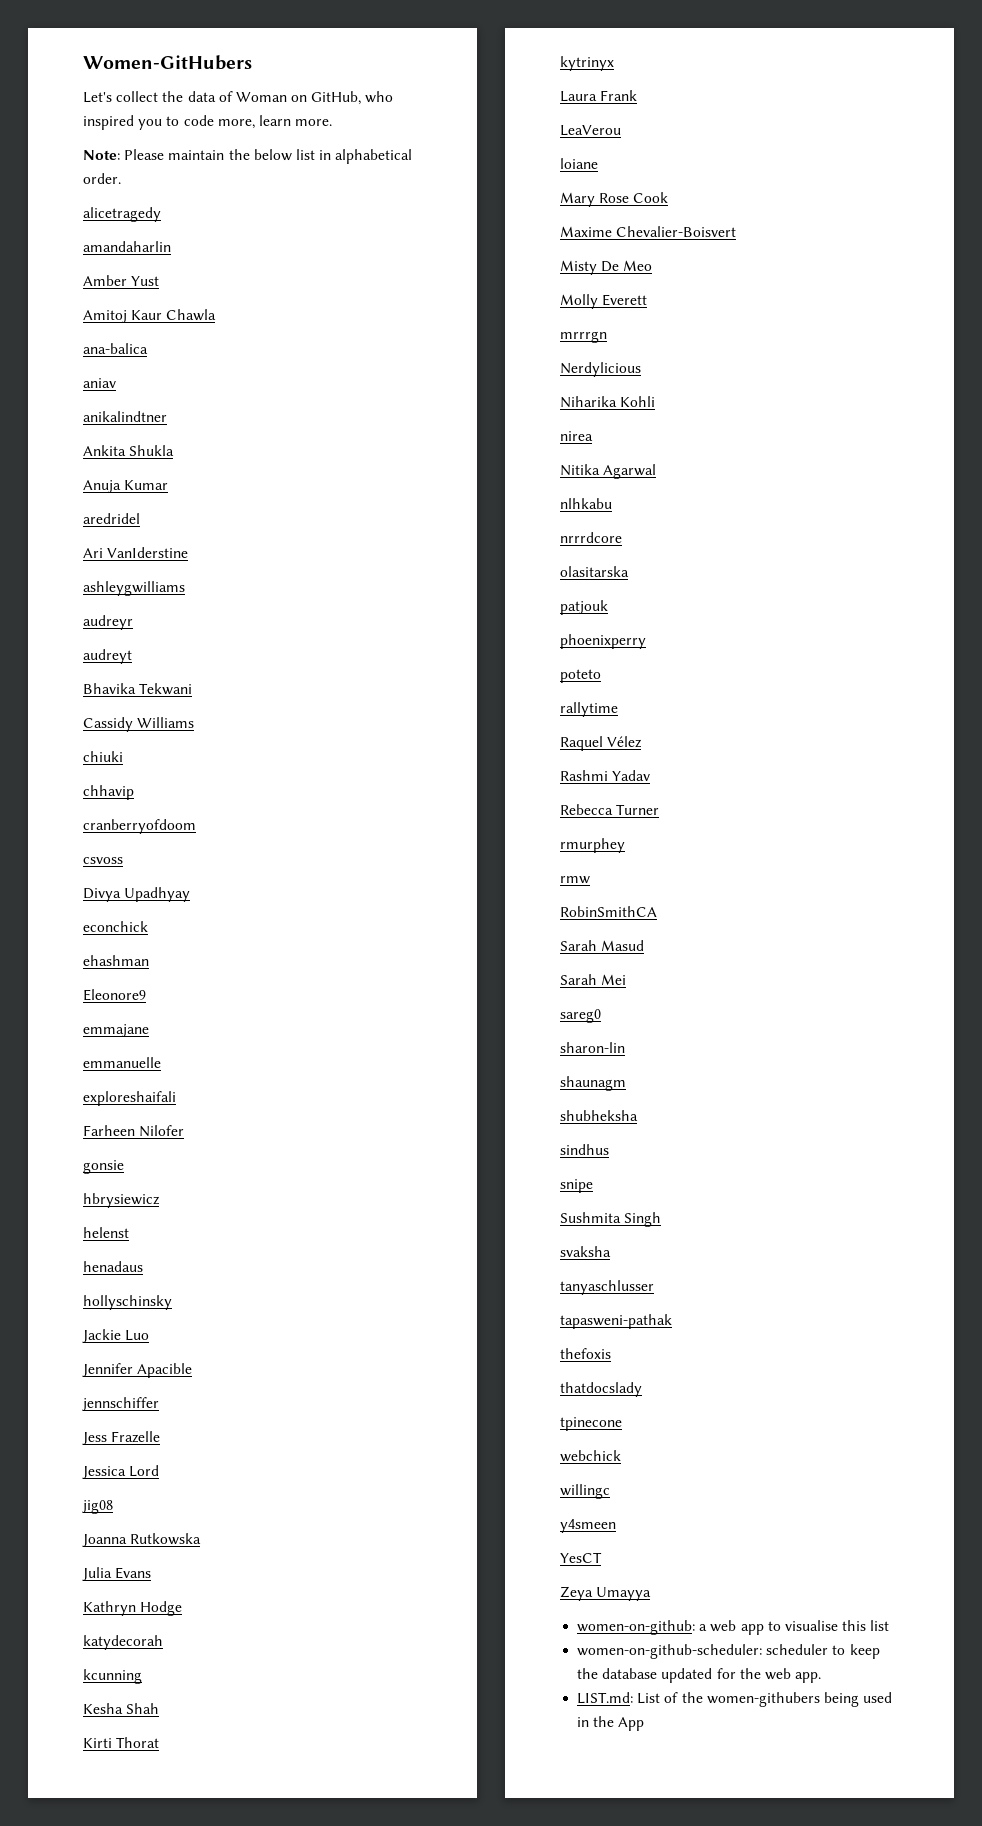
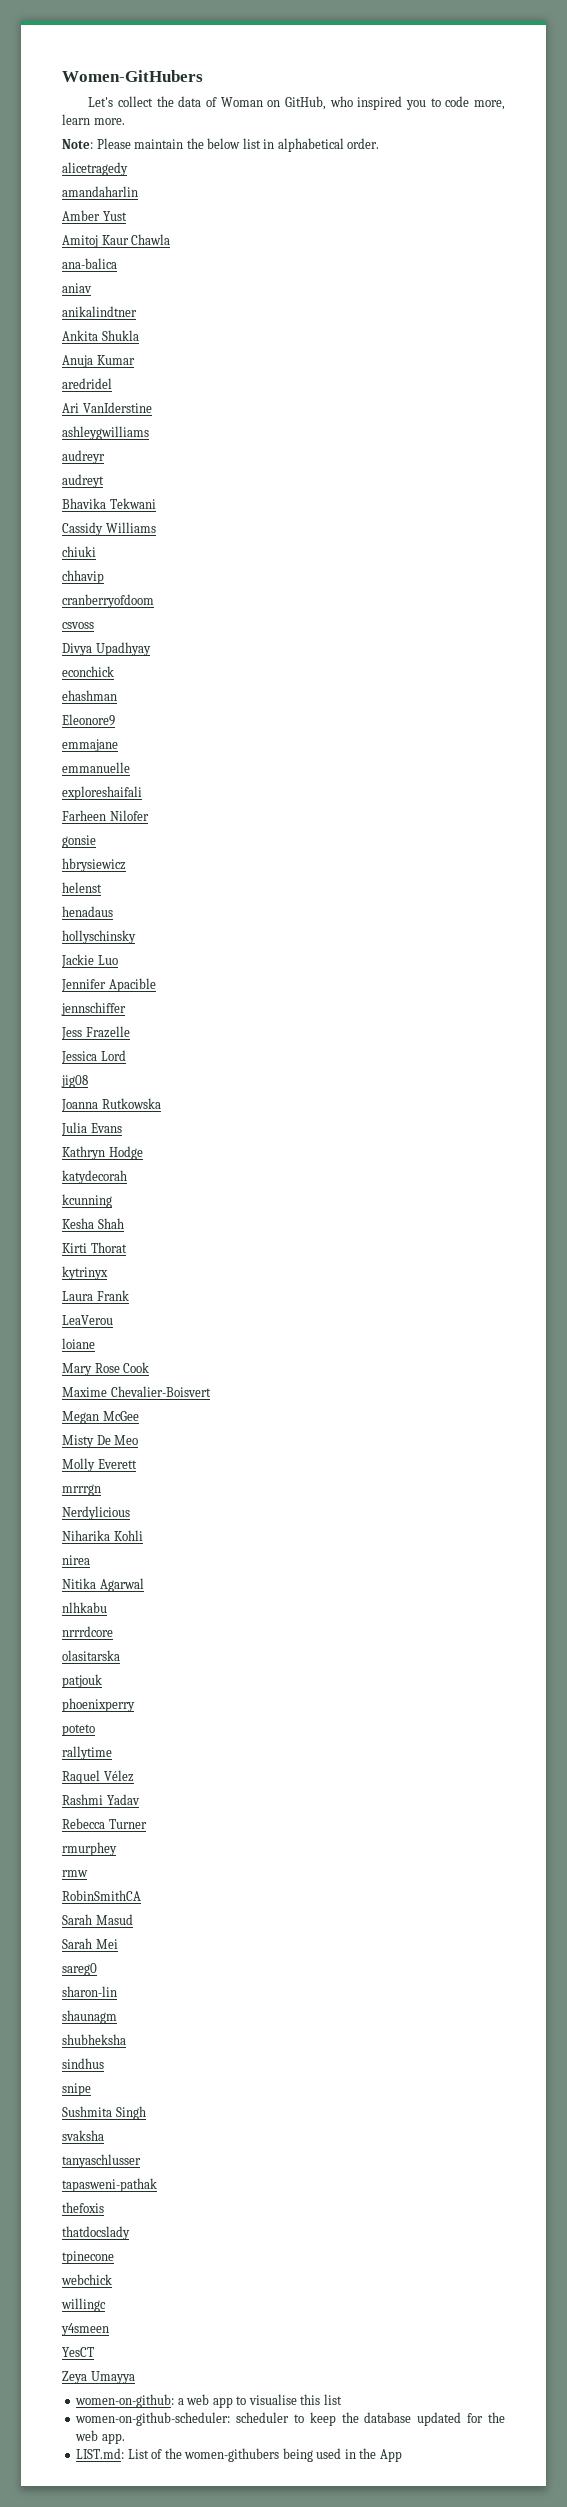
(737, 231) none -> [62,1411,139,1424] // Megan McGee

